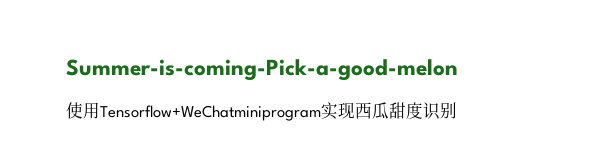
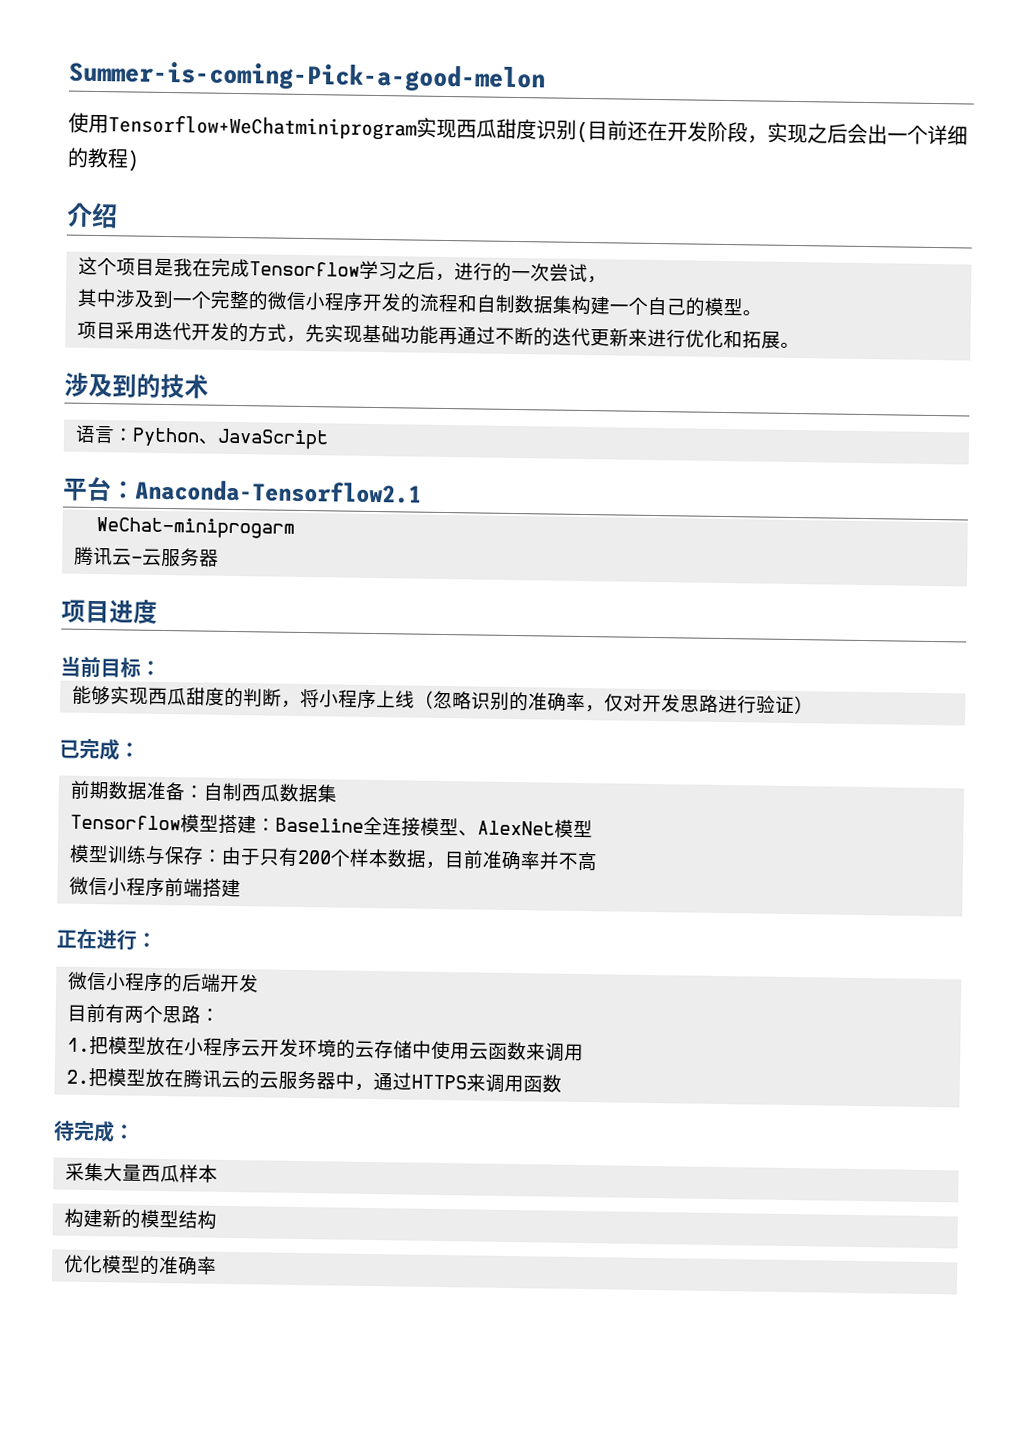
(457, 110) none -> [576,120,968,146] [67,147,140,172] [66,202,118,229] [78,256,607,284] [77,288,762,317] [77,321,800,349] [64,372,209,399] [75,424,329,450] [63,476,422,504] [96,517,295,539] [74,546,219,568] [61,599,158,624] [60,656,161,679] [72,685,814,715] [59,738,140,761] [70,780,338,803] [70,814,593,838] [69,844,598,872] [69,876,241,898] [56,928,157,951] [68,971,259,993] [67,1003,220,1024] [67,1035,584,1062] [66,1067,562,1093] [53,1120,135,1143] [65,1162,218,1183] [64,1208,217,1230] [64,1254,217,1276] (目前还在开发阶段，实现之后会出一个详细的教程) // 介绍 // 这个项目是我在完成Tensorflow学习之后，进行的一次尝试， // 其中涉及到一个完整的微信小程序开发的流程和自制数据集构建一个自己的模型。 // 项目采用迭代开发的方式，先实现基础功能再通过不断的迭代更新来进行优化和拓展。 // 涉及到的技术 // 语言：Python、JavaScript // 平台：Anaconda-Tensorflow2.1 // WeChat-miniprogarm // 腾讯云-云服务器 // 项目进度 // 当前目标： // 能够实现西瓜甜度的判断，将小程序上线（忽略识别的准确率，仅对开发思路进行验证） // 已完成： // 前期数据准备：自制西瓜数据集 // Tensorflow模型搭建：Baseline全连接模型、AlexNet模型 // 模型训练与保存：由于只有200个样本数据，目前准确率并不高 // 微信小程序前端搭建 // 正在进行： // 微信小程序的后端开发 // 目前有两个思路： // 1.把模型放在小程序云开发环境的云存储中使用云函数来调用 // 2.把模型放在腾讯云的云服务器中，通过HTTPS来调用函数 // 待完成： // 采集大量西瓜样本 // 构建新的模型结构 // 优化模型的准确率

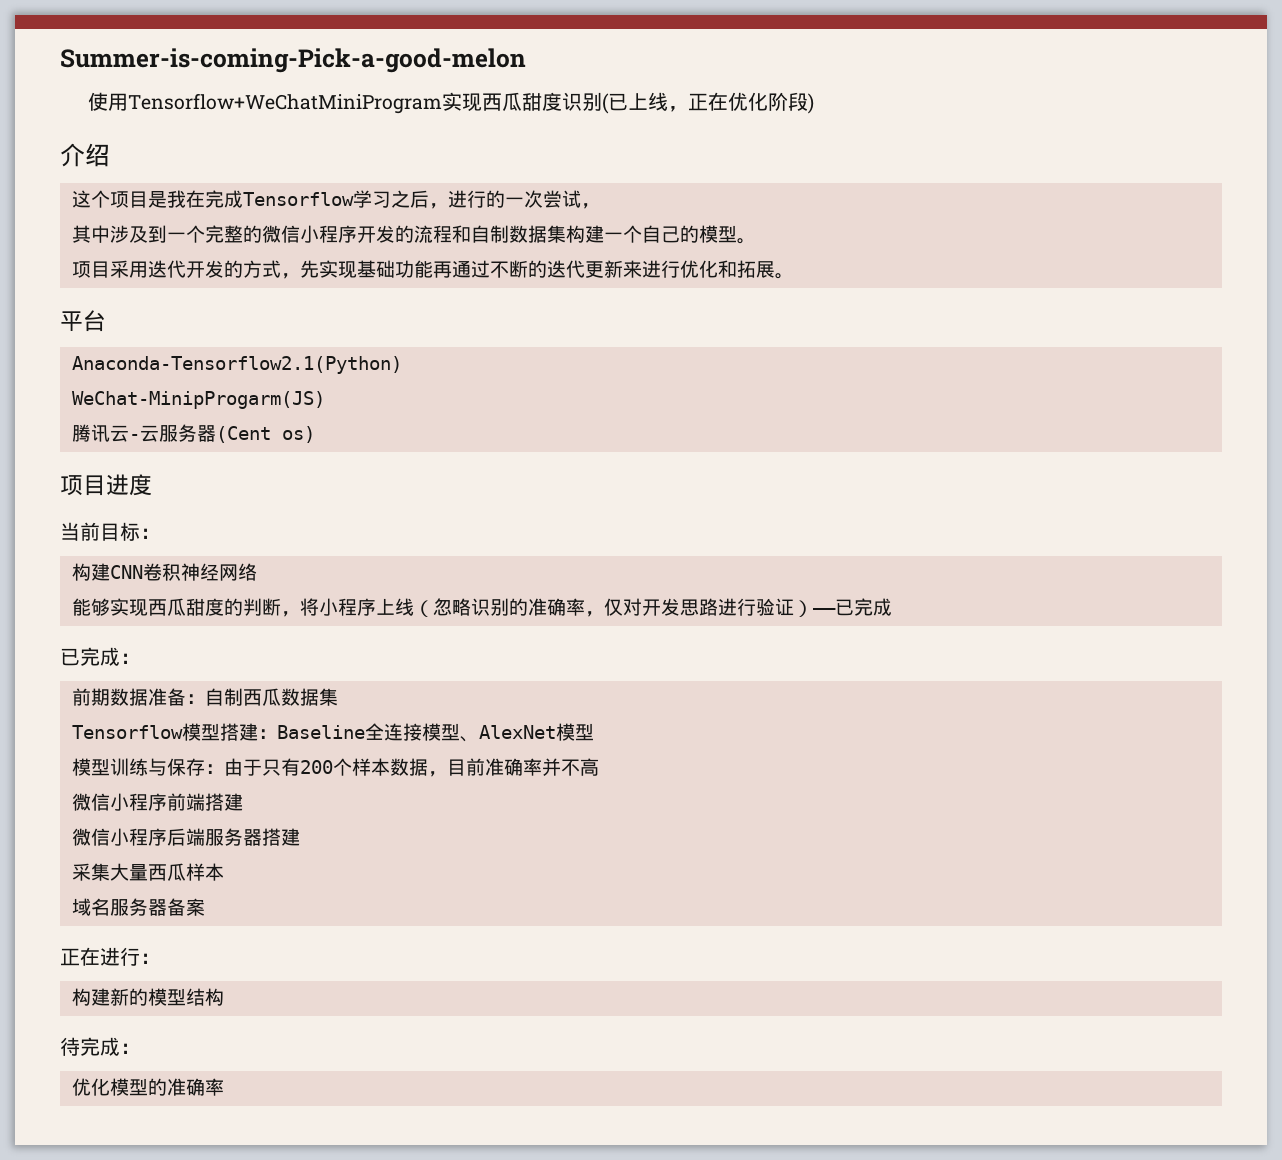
[108,114,417,141] Tensorflow+WeChatminiprogram -> [128,93,443,114] Tensorflow+WeChatMiniProgram
[587,120,968,146] [67,147,129,169] 目前还在开发阶段，实现之后会出一个详细的教程 -> [608,92,809,112] 已上线，正在优化阶段
[64,372,209,399] [75,424,329,450] // 涉及到的技术 // 语言：Python、JavaScript -> (794, 276) none
[111,479,422,504] [96,517,295,539] ：Anaconda-Tensorflow2.1 // WeChat-miniprogarm -> [71,356,402,374] [71,391,325,409] // Anaconda-Tensorflow2.1(Python) // WeChat-MinipProgarm(JS)
(219, 558) none -> [215,426,315,443] (Cent os)
(161, 668) none -> [71,563,257,581] // 构建CNN卷积神经网络
(814, 705) none -> [812,598,892,616] ——已完成
[56,928,157,951] [68,971,259,993] [67,1003,220,1024] [67,1035,584,1062] [66,1067,562,1093] [53,1120,135,1143] [65,1162,218,1183] // 正在进行： // 微信小程序的后端开发 // 目前有两个思路： // 1.把模型放在小程序云开发环境的云存储中使用云函数来调用 // 2.把模型放在腾讯云的云服务器中，通过HTTPS来调用函数 // 待完成： // 采集大量西瓜样本 -> [71,828,300,846] [71,863,224,881] [71,898,205,916] [60,947,160,966] // 微信小程序后端服务器搭建 // 采集大量西瓜样本 // 域名服务器备案 // 正在进行：
(217, 1220) none -> [60,1037,140,1056] // 待完成：

